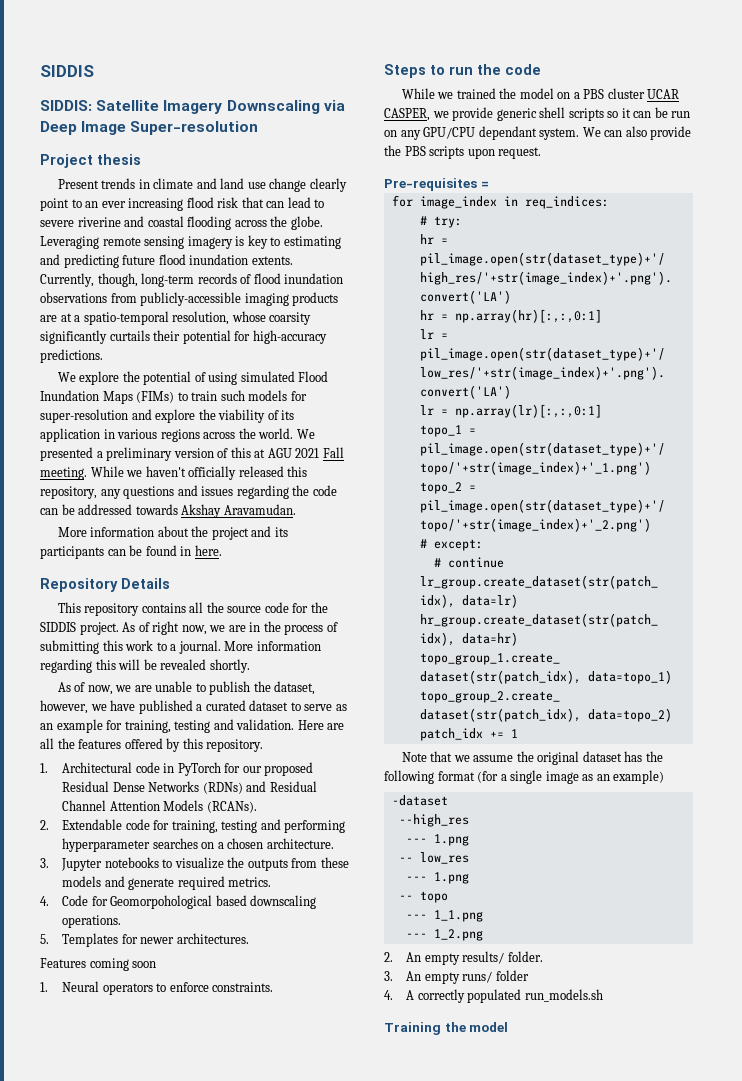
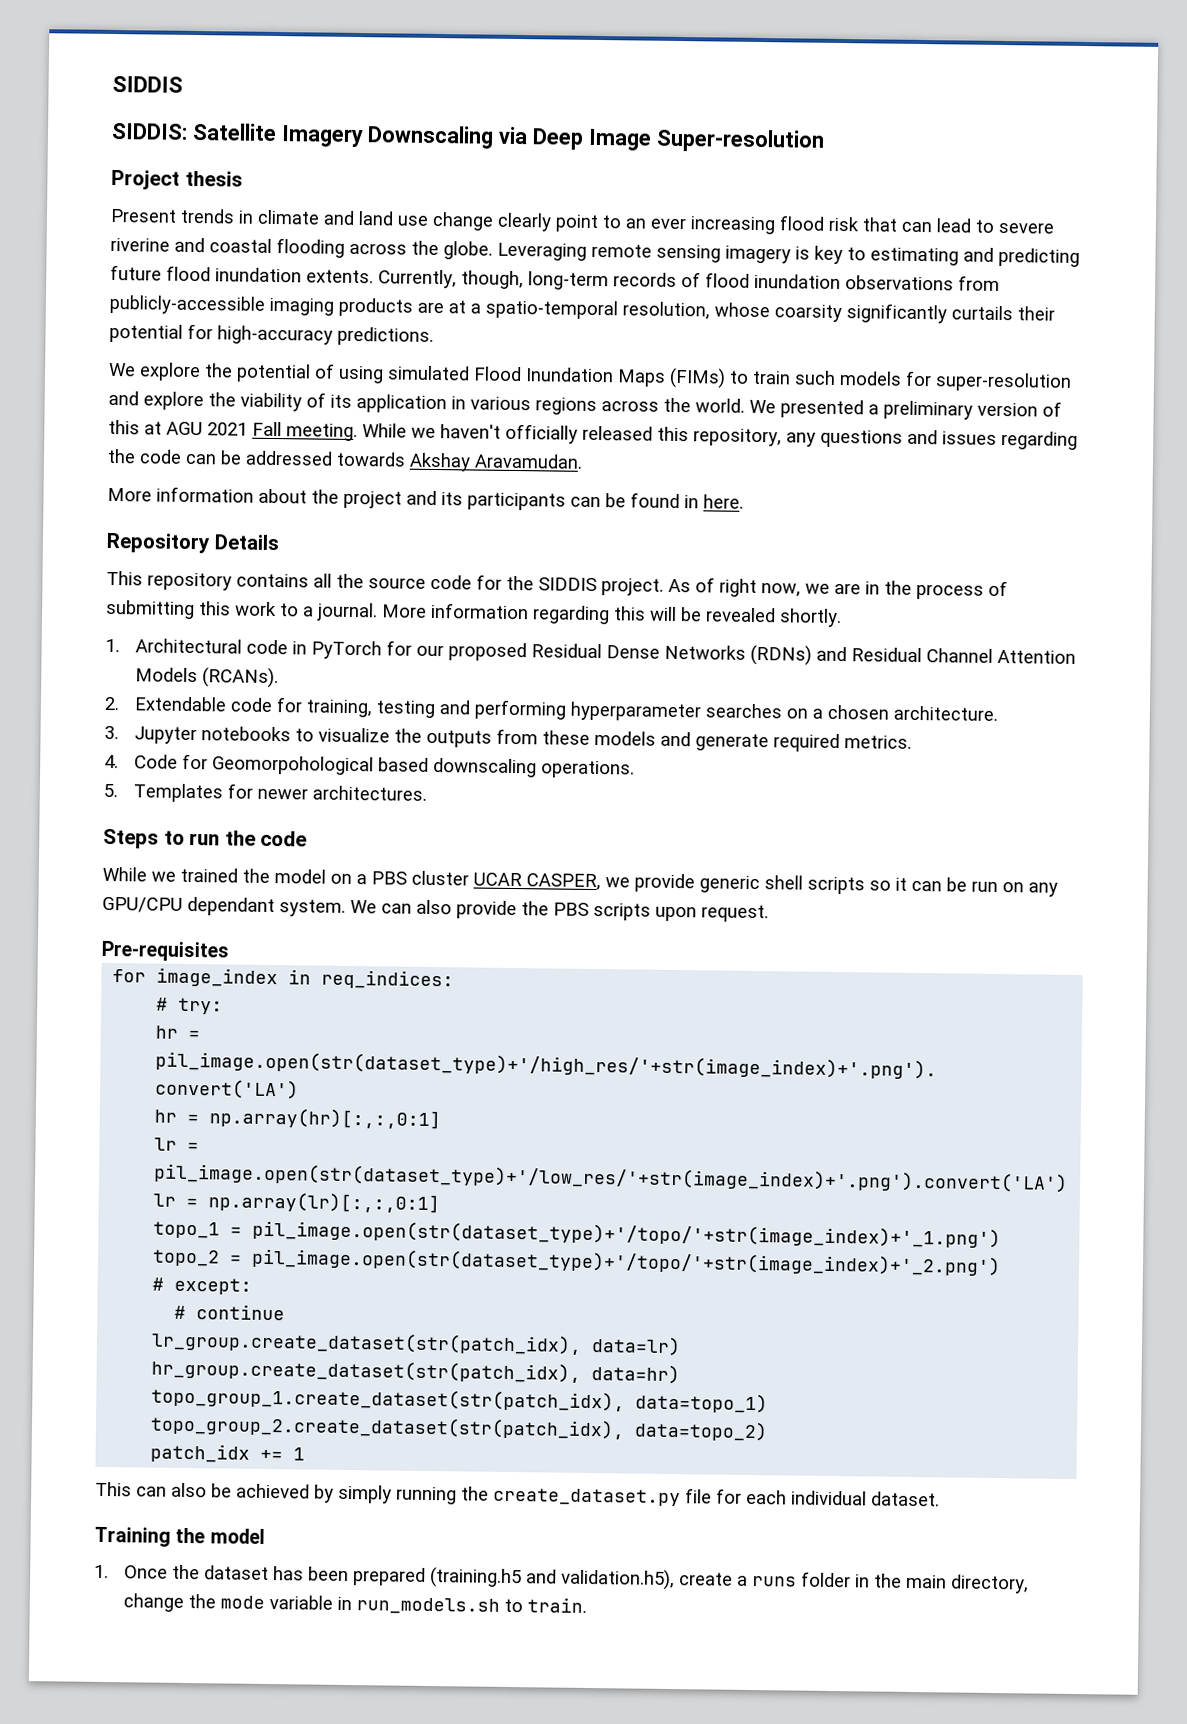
[57,681,316,695] [40,700,347,714] [40,719,345,733] [40,738,264,752] // As of now, we are unable to publish the dataset, however, we have published a curated dataset to serve as an example for training, testing and validation. Here are all the features offered by this repository. -> (842, 618) none
[40,958,157,971] [40,981,274,995] // Features coming soon // 1. Neural operators to enforce constraints. -> (428, 793) none
[480,181,489,188] = -> (229, 951) none
[401,751,663,765] [384,770,665,784] [391,795,448,806] [398,814,469,827] [405,834,469,846] [398,852,469,864] [405,872,469,884] [398,891,448,903] [405,910,483,922] [405,929,483,941] [384,951,543,965] [384,970,529,984] [384,989,603,1003] [384,1022,509,1035] Note that we assume the original dataset has the following format (for a single image as an example) // -dataset // --high_res // --- 1.png // -- low_res // --- 1.png // -- topo // --- 1_1.png // --- 1_2.png // 2. An empty results/ folder. // 3. An empty runs/ folder // 4. A correctly populated run_models.sh // Training the model -> [95,1481,940,1507] [94,1526,265,1547] [94,1564,1030,1594] [123,1593,588,1615] This can also be achieved by simply running the create_dataset.py file for each individual dataset. // Training the model // 1. Once the dataset has been prepared (training.h5 and validation.h5), create a runs folder in the main directory, change the mode variable in run_models.sh to train.

